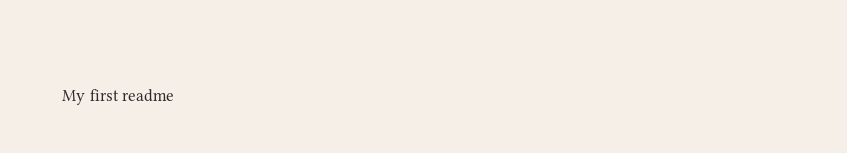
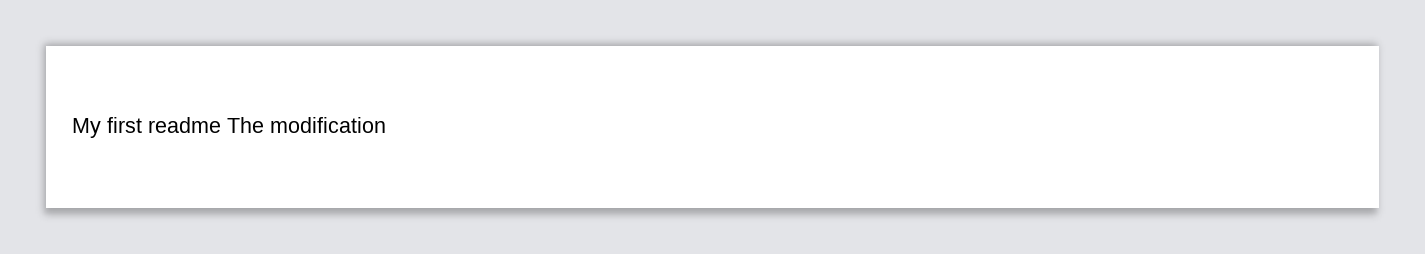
(175, 95) none -> [227,117,386,133] The modification

